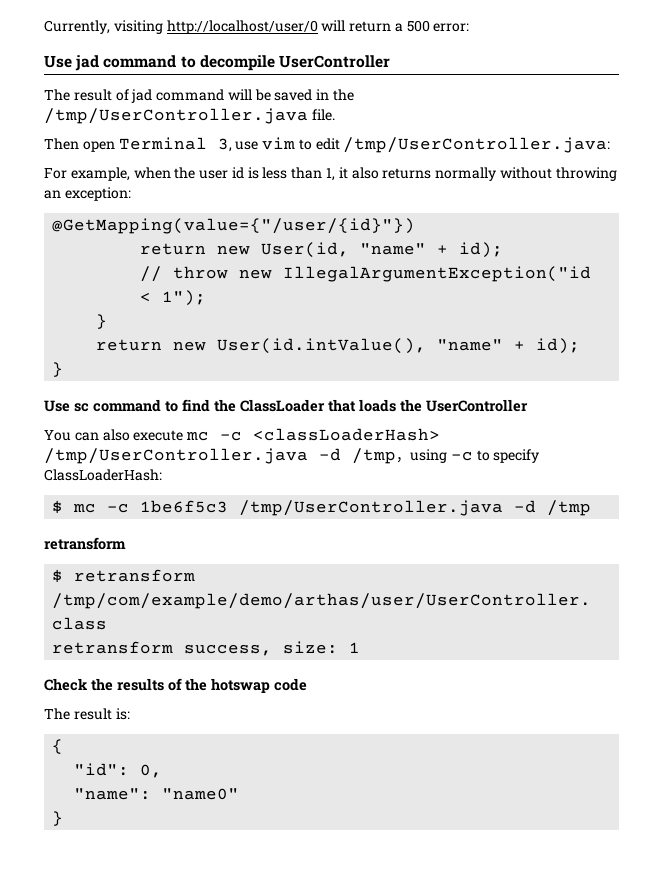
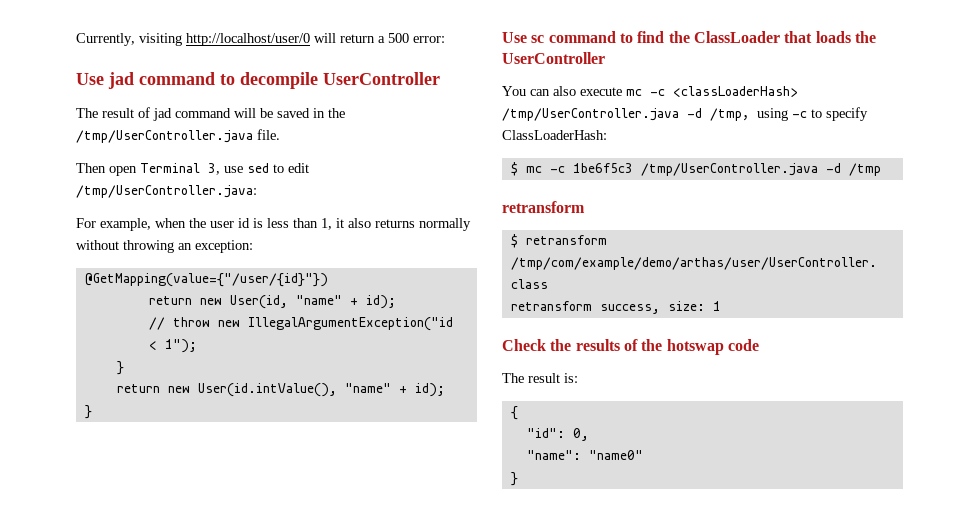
[262,137,296,150] vim -> [247,163,269,173] sed

